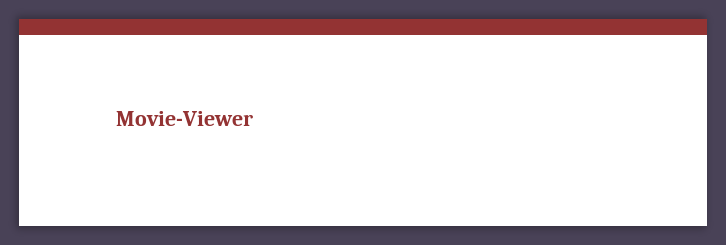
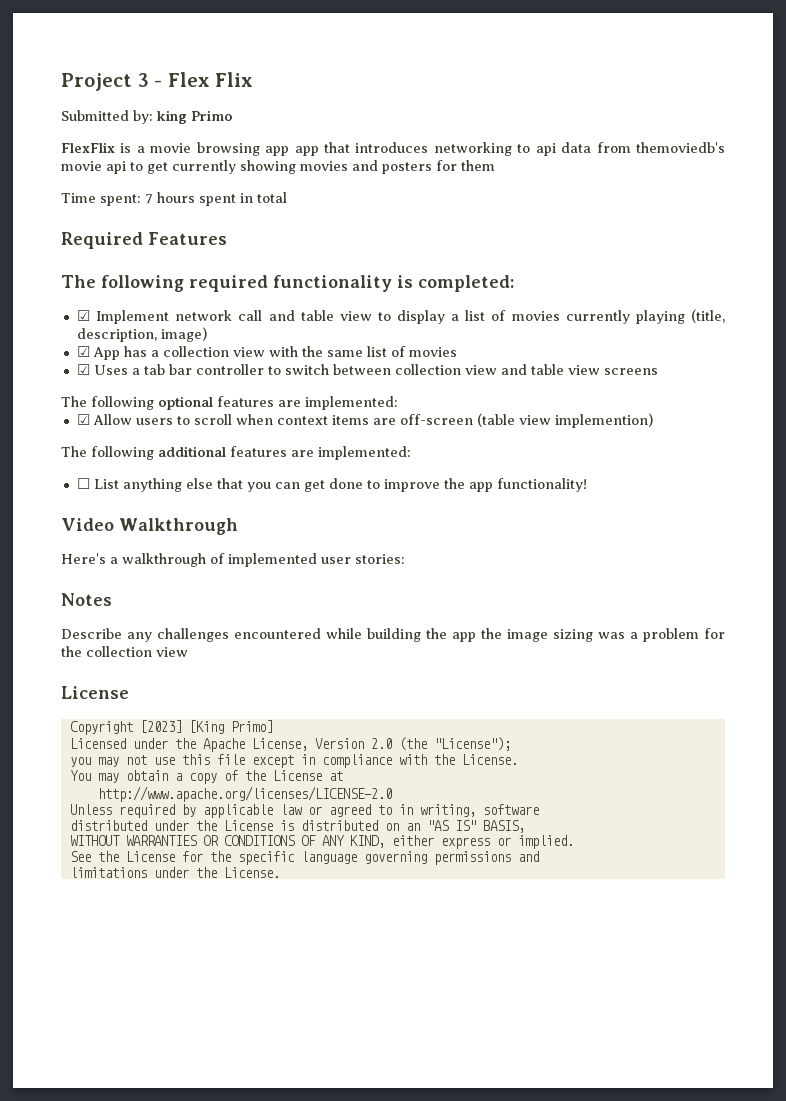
[116,111,253,126] Movie-Viewer -> [61,72,254,91] [61,110,233,124] [61,142,726,156] [61,160,495,174] [61,192,287,206] [61,232,227,249] [61,275,514,292] [76,309,725,324] [76,327,207,342] [76,346,457,360] [76,364,658,375] [61,396,398,410] [76,413,653,428] [61,446,411,460] [76,478,587,492] [61,518,238,535] [61,553,405,567] [61,593,112,606] [61,628,725,642] [61,646,188,657] [61,686,129,699] [69,720,273,735] [69,737,511,752] [69,754,518,768] [69,770,343,784] [97,786,392,802] [69,804,539,818] [69,820,525,833] [69,835,574,849] [69,851,539,865] [69,867,280,878] Project 3 - Flex Flix // Submitted by: king Primo // FlexFlix is a movie browsing app app that introduces networking to api data from themoviedb's movie api to get currently showing movies and posters for them // Time spent: 7 hours spent in total // Required Features // The following required functionality is completed: // ☑ Implement network call and table view to display a list of movies currently playing (title, description, image) // ☑ App has a collection view with the same list of movies // ☑ Uses a tab bar controller to switch between collection view and table view screens // The following optional features are implemented: // ☑ Allow users to scroll when context items are off-screen (table view implemention) // The following additional features are implemented: // ☐ List anything else that you can get done to improve the app functionality! // Video Walkthrough // Here's a walkthrough of implemented user stories: // Notes // Describe any challenges encountered while building the app the image sizing was a problem for the collection view // License // Copyright [2023] [King Primo] // Licensed under the Apache License, Version 2.0 (the "License"); // you may not use this file except in compliance with the License. // You may obtain a copy of the License at // http://www.apache.org/licenses/LICENSE-2.0 // Unless required by applicable law or agreed to in writing, software // distributed under the License is distributed on an "AS IS" BASIS, // WITHOUT WARRANTIES OR CONDITIONS OF ANY KIND, either express or implied. // See the License for the specific language governing permissions and // limitations under the License.

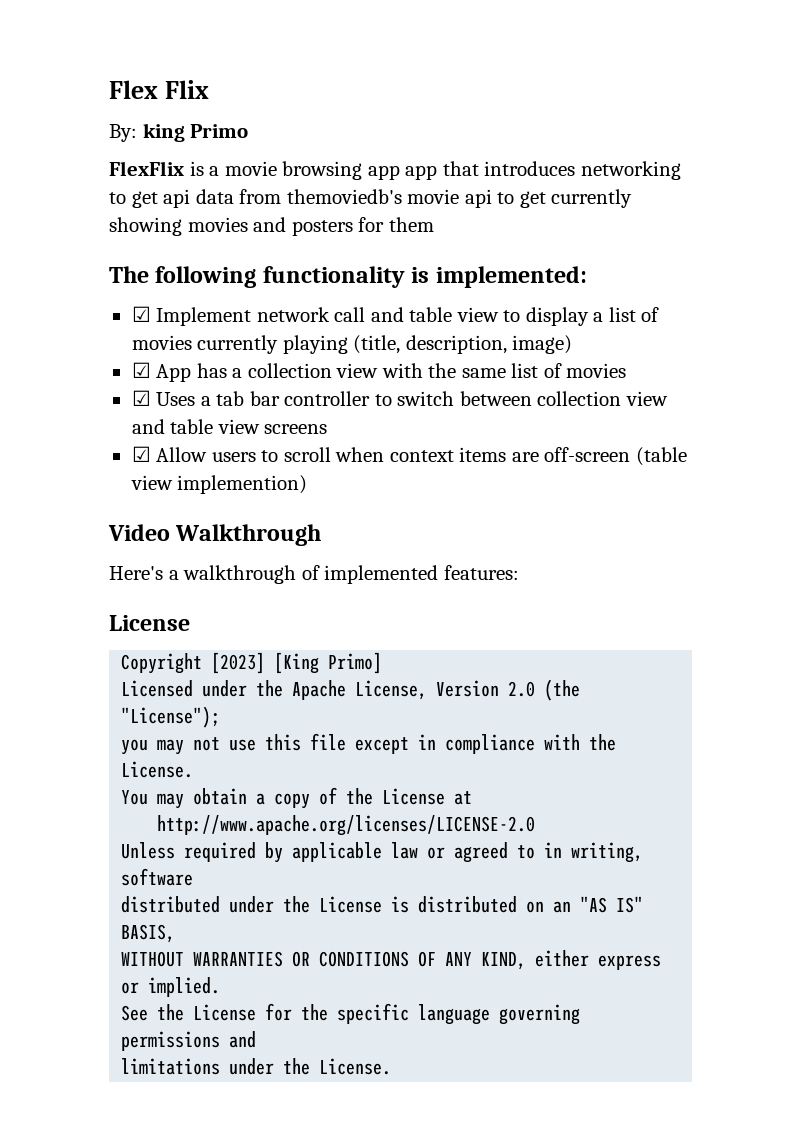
[61,73,163,91] Project 3 - -> (109, 89) none
[61,110,153,124] Submitted by: -> [109,124,137,142] By:
(531, 148) none -> [131,191,158,208] get
[61,192,287,206] [61,232,227,249] [61,275,268,292] // Time spent: 7 hours spent in total // Required Features // The following required -> [109,266,257,288] // The following
[418,275,514,292] completed: -> [435,266,587,288] implemented:
[61,396,398,410] // The following optional features are implemented: -> (328, 429) none
[61,446,411,460] [76,478,587,492] // The following additional features are implemented: // ☐ List anything else that you can get done to improve the app functionality! -> (308, 484) none
[321,554,405,564] [61,593,112,606] [61,628,725,642] [61,646,188,657] user stories: // Notes // Describe any challenges encountered while building the app the image sizing was a problem for the collection view -> [443,565,519,580] features:

